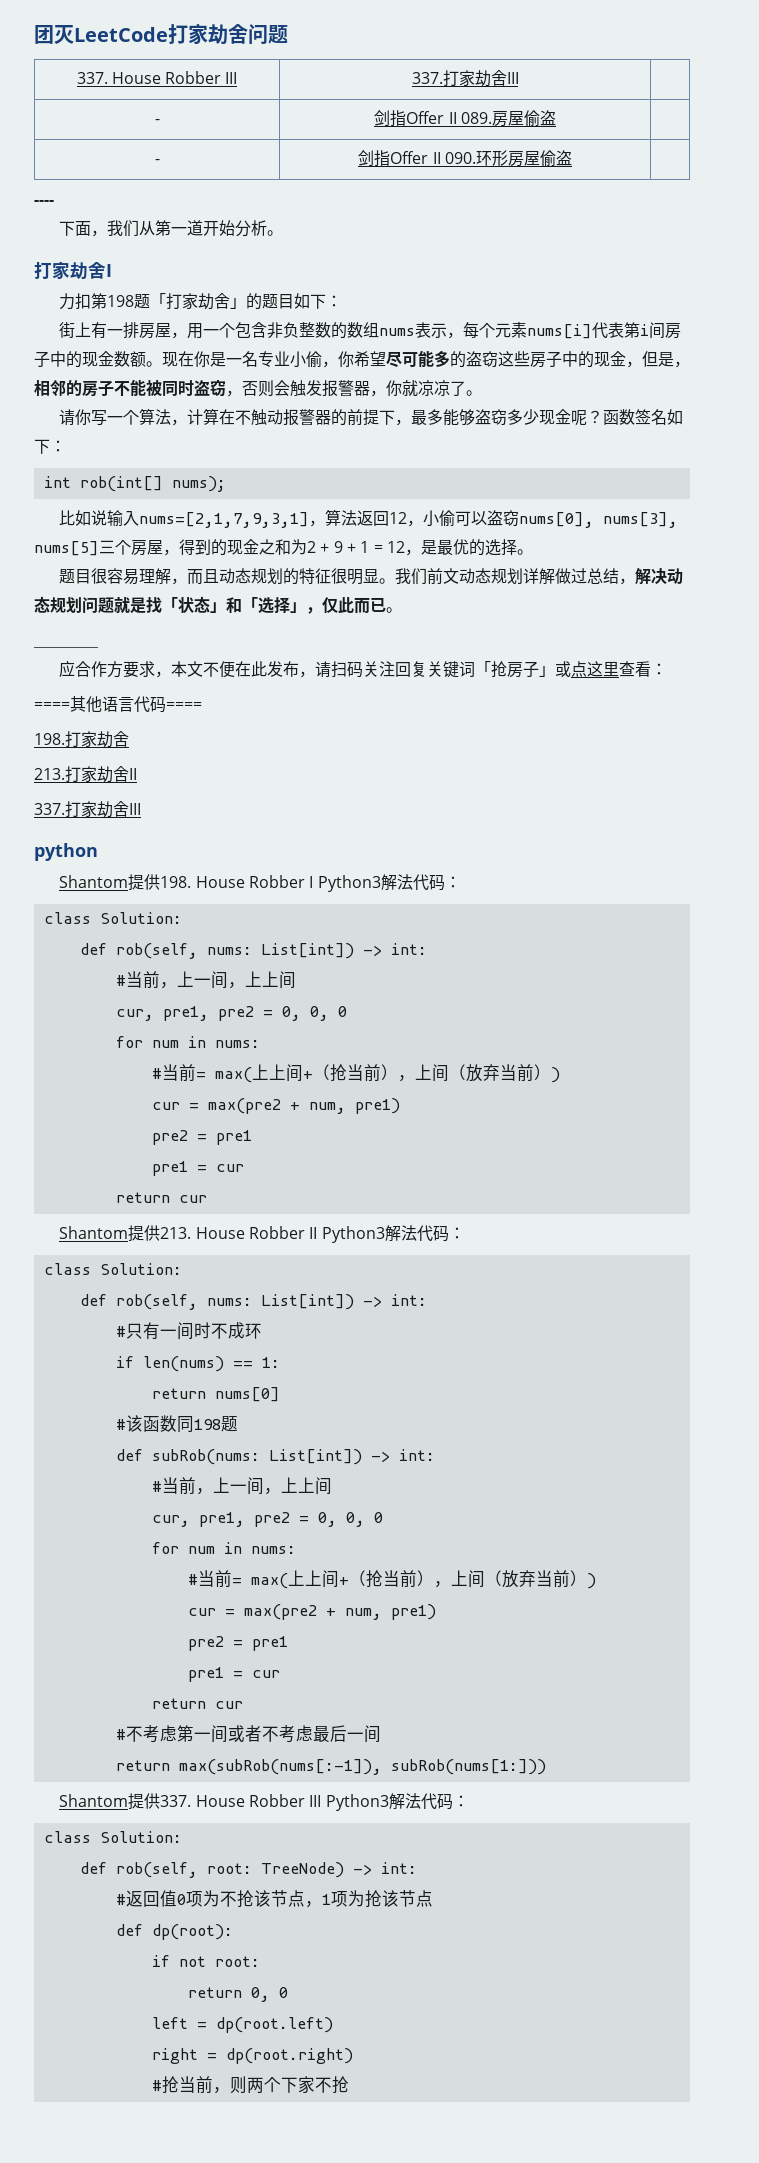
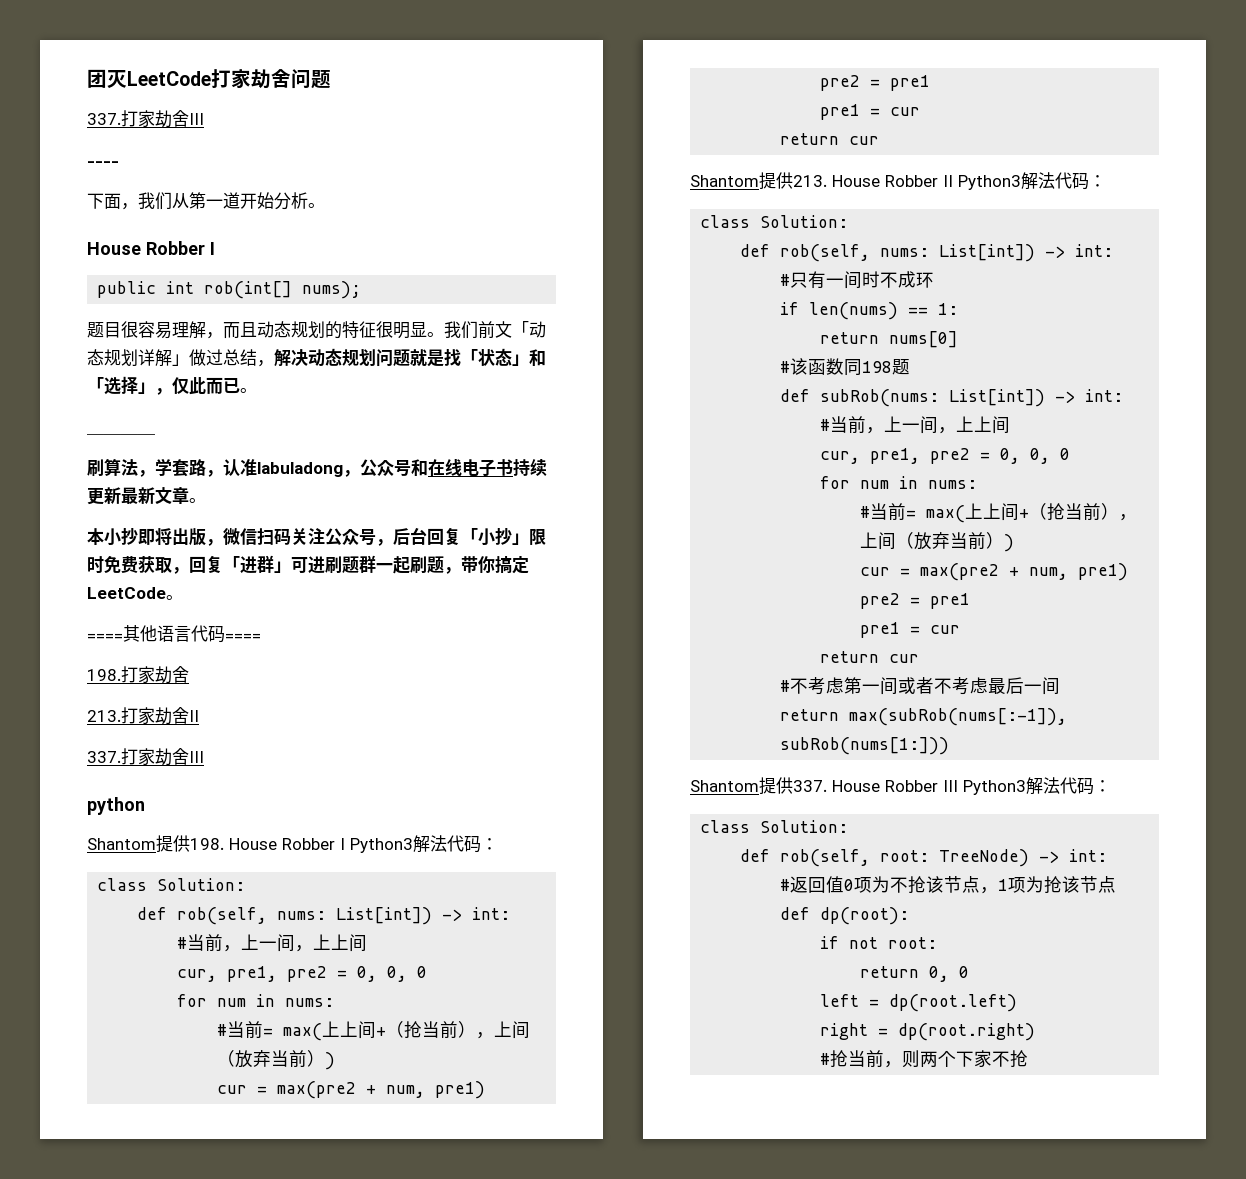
[76,71,238,84] [411,70,519,87] [154,119,160,124] [374,110,556,127] [154,159,160,164] [358,150,572,167] // 337. House Robber III | 337.打家劫舍III | // - | 剑指Offer II 089.房屋偷盗 | // - | 剑指Offer II 090.环形房屋偷盗 | -> [87,110,204,128] // 337.打家劫舍III
[34,261,112,280] [59,293,343,310] [59,322,682,339] [34,350,690,368] [34,379,482,397] [59,408,684,426] [34,439,66,454] [43,476,226,492] [59,509,679,528] [34,539,533,556] 打家劫舍I // 力扣第198题「打家劫舍」的题目如下： // 街上有一排房屋，用一个包含非负整数的数组nums表示，每个元素nums[i]代表第i间房子中的现金数额。现在你是一名专业小偷，你希望尽可能多的盗窃这些房子中的现金，但是，相邻的房子不能被同时盗窃，否则会触发报警器，你就凉凉了。 // 请你写一个算法，计算在不触动报警器的前提下，最多能够盗窃多少现金呢？函数签名如下： // int rob(int[] nums); // 比如说输入nums=[2,1,7,9,3,1]，算法返回12，小偷可以盗窃nums[0], nums[3], nums[5]三个房屋，得到的现金之和为2 + 9 + 1 = 12，是最优的选择。 -> [87,241,215,255] [97,281,362,299] House Robber I // public int rob(int[] nums);
(460, 576) none -> [512,321,529,336] 「
(556, 576) none -> [172,354,189,366] 」
[59,660,668,678] 应合作方要求，本文不便在此发布，请扫码关注回复关键词「抢房子」或点这里查看： -> [87,458,547,477] [87,487,206,505] [87,527,546,546] [87,555,529,574] [87,587,183,600] 刷算法，学套路，认准labuladong，公众号和在线电子书持续更新最新文章。 // 本小抄即将出版，微信扫码关注公众号，后台回复「小抄」限时免费获取，回复「进群」可进刷题群一起刷题，带你搞定LeetCode。

